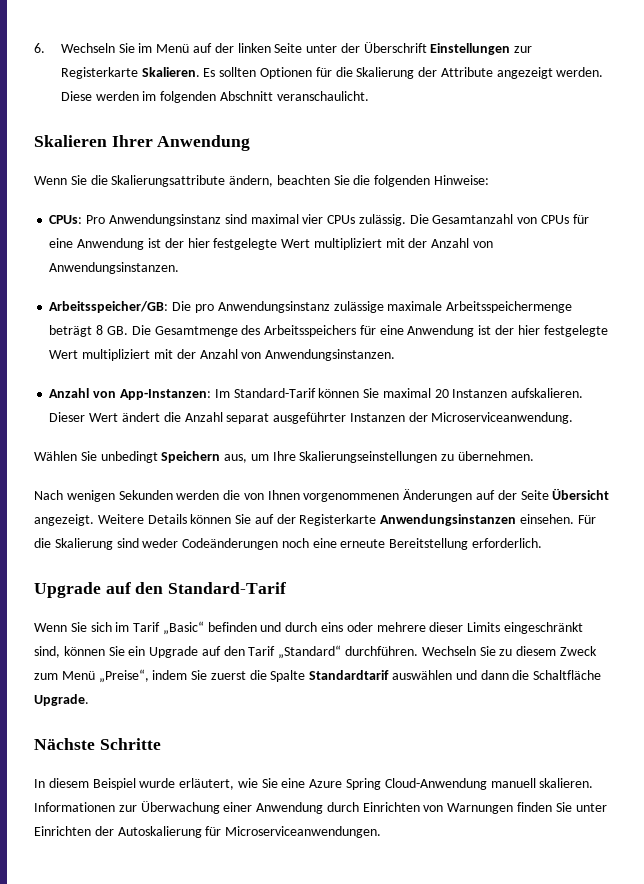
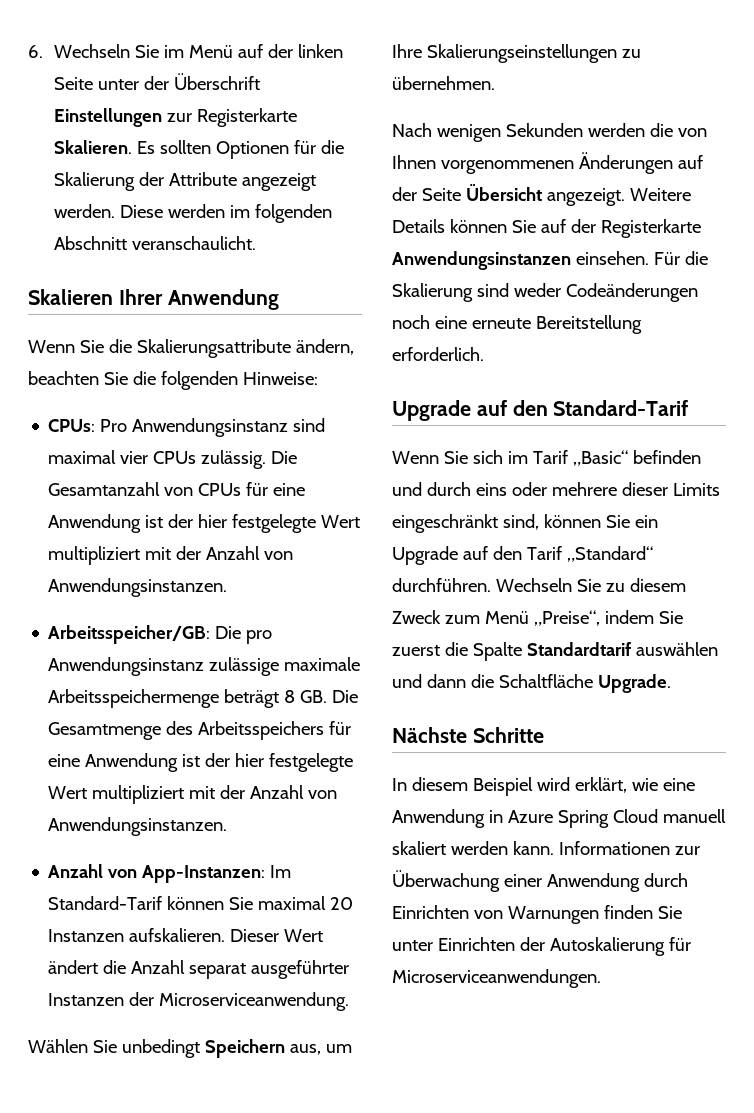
[139,778,594,790] wurde erläutert, wie Sie eine Azure Spring Cloud-Anwendung manuell skalieren. -> [536,777,695,793] [392,809,726,828] [392,841,554,855] wird erklärt, wie eine Anwendung in Azure Spring Cloud manuell skaliert werden kann.

